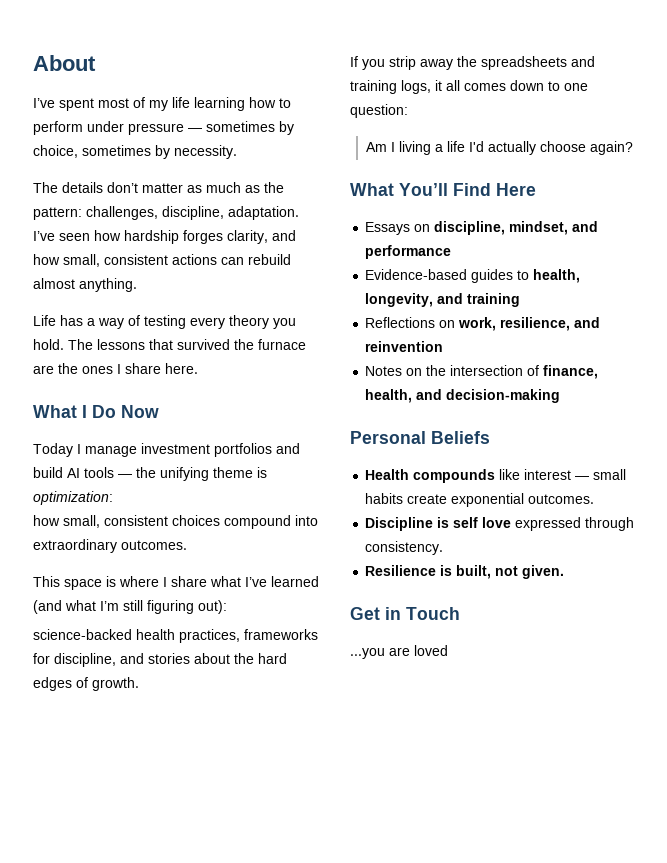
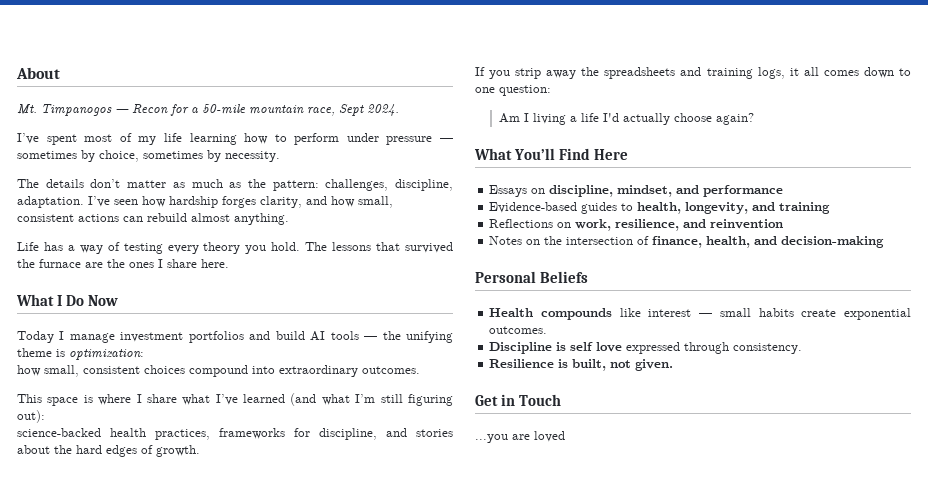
(96, 63) none -> [17,104,399,116] // Mt. Timpanogos — Recon for a 50-mile mountain race, Sept 2024.

